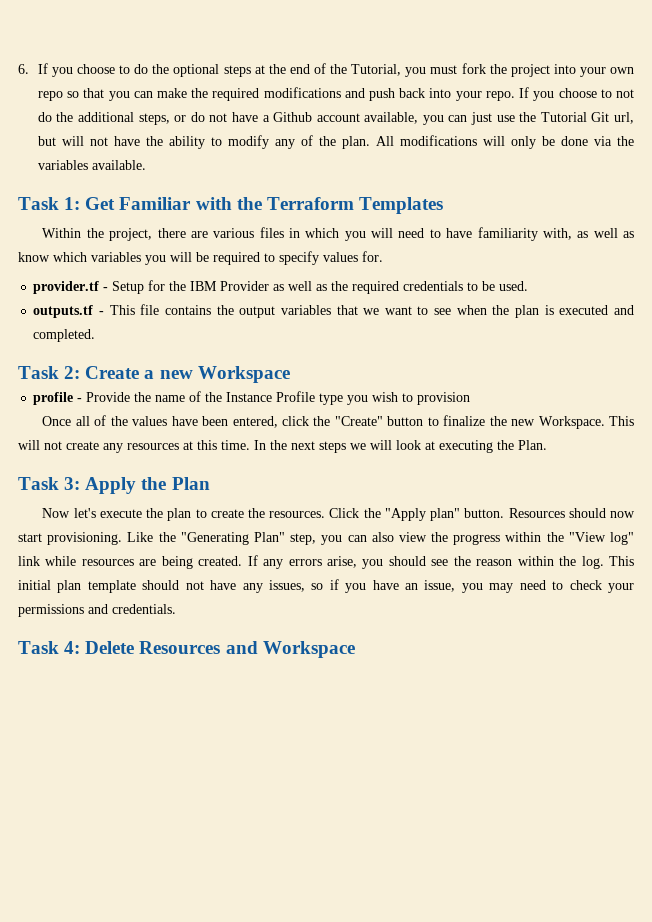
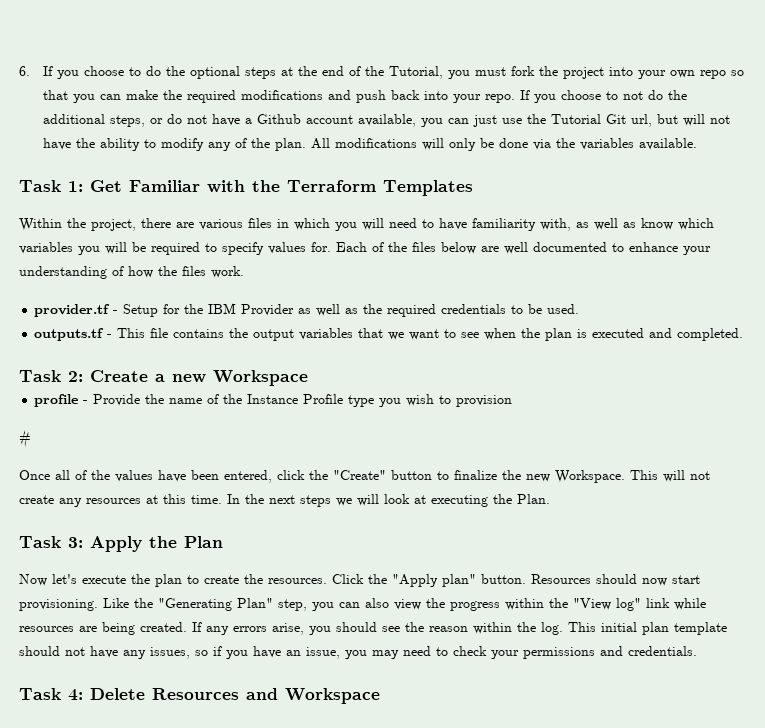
(383, 256) none -> [336,242,711,255] [19,266,244,279] Each of the files below are well documented to enhance your understanding of how the files work.
(471, 398) none -> [19,430,31,448] // #

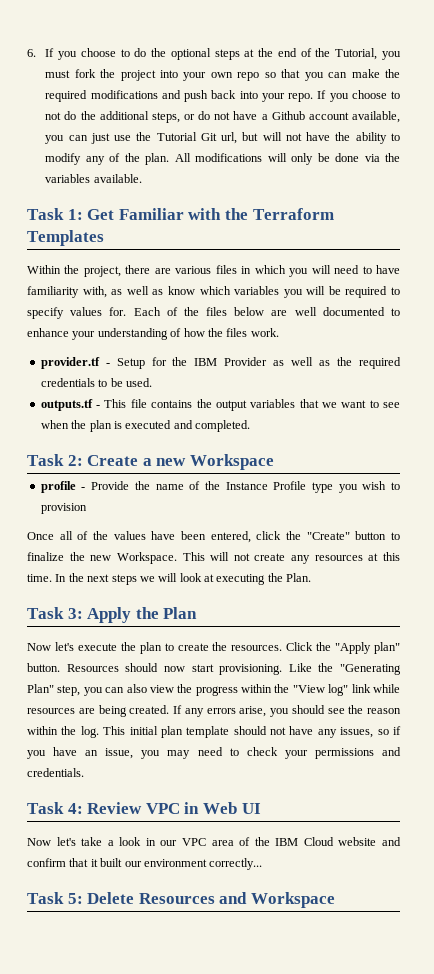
[19,430,31,448] // # -> (87, 508) none
(83, 695) none -> [87,802,261,814] [27,837,401,846] [27,858,263,870] [27,892,83,904] Review VPC in Web UI // Now let's take a look in our VPC area of the IBM Cloud website and confirm that it built our environment correctly... // Task 5:

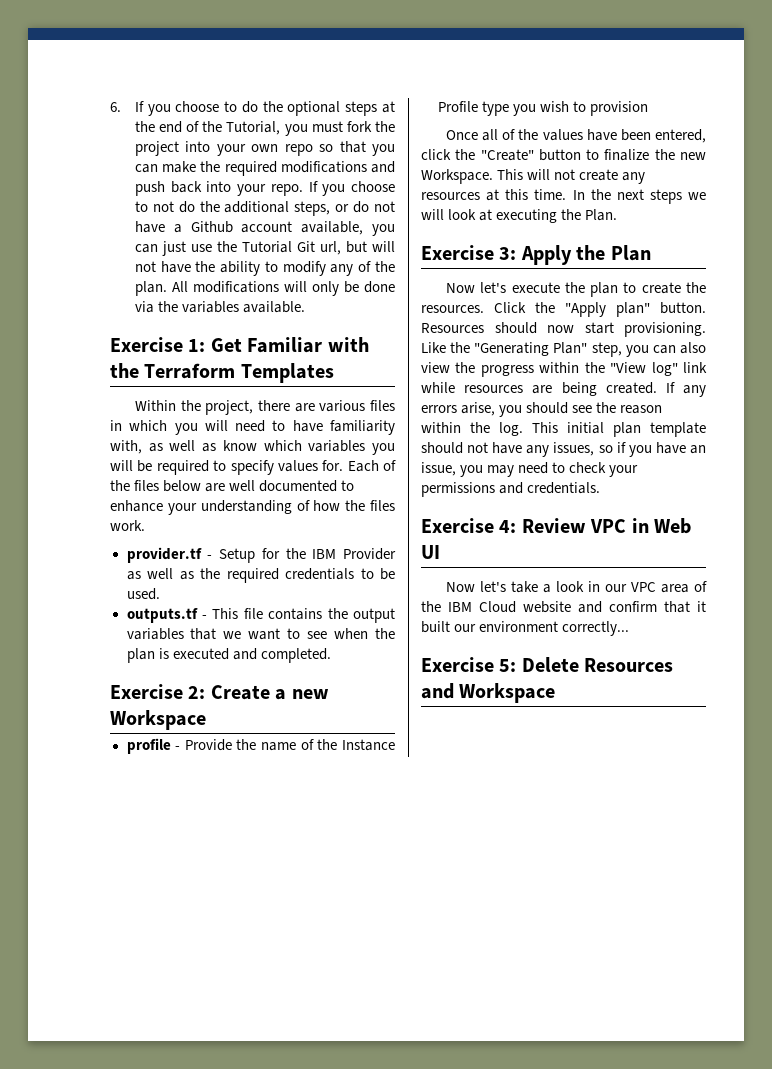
[27,208,64,220] Task -> [110,337,183,352] Exercise
[27,454,64,466] Task -> [110,684,183,699] Exercise
[27,607,64,619] Task -> [421,245,494,260] Exercise
[27,802,64,814] Task -> [421,518,494,533] Exercise
[27,892,64,904] Task -> [421,657,494,672] Exercise

